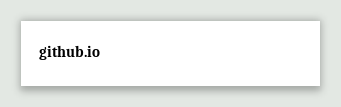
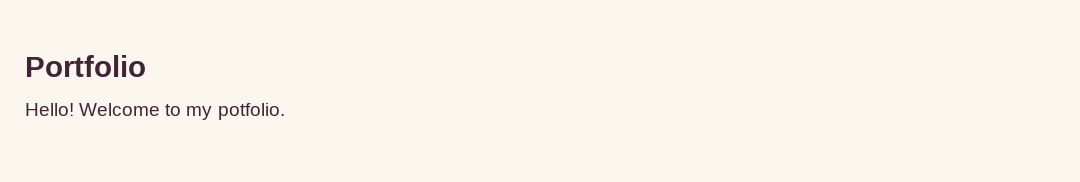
[39,45,100,60] github.io -> [25,55,146,77] [25,103,285,120] Portfolio // Hello! Welcome to my potfolio.

